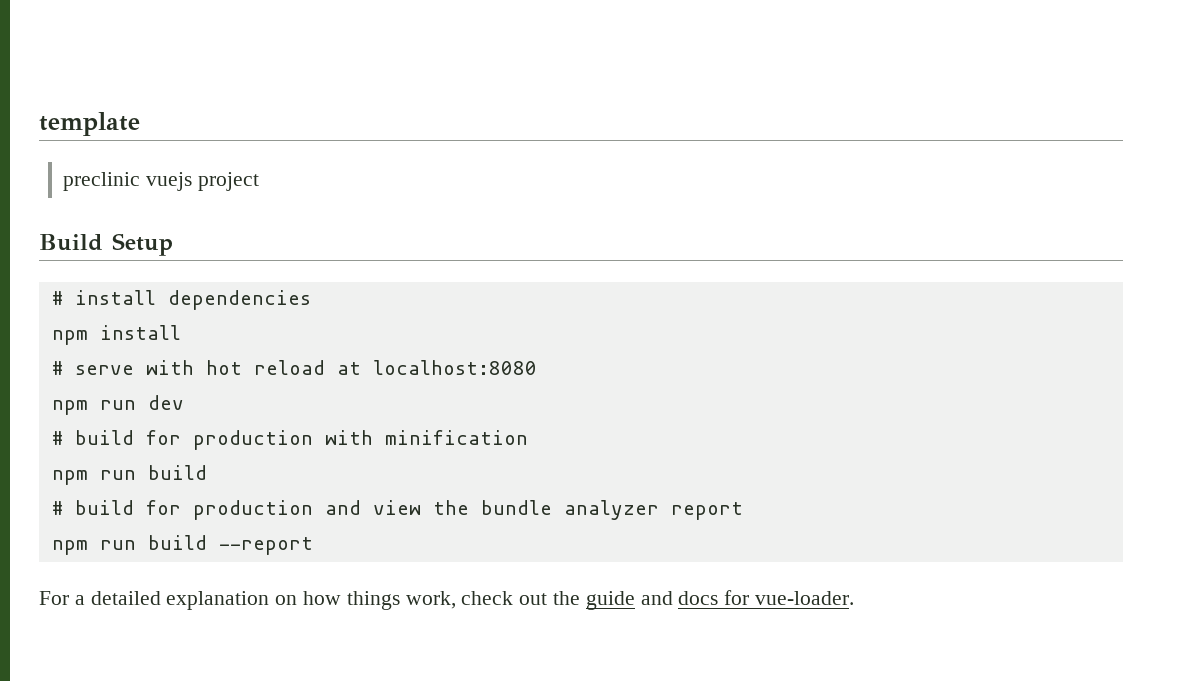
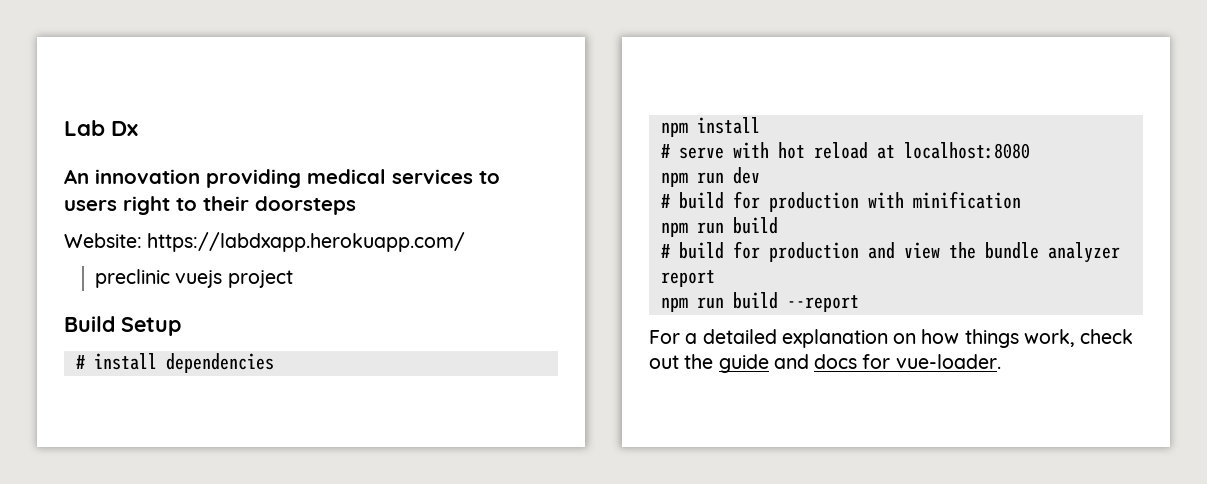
[39,112,140,136] template -> [64,120,139,136] [64,169,500,188] [64,196,356,215] [64,232,466,252] Lab Dx // An innovation providing medical services to users right to their doorsteps // Website: https://labdxapp.herokuapp.com/

